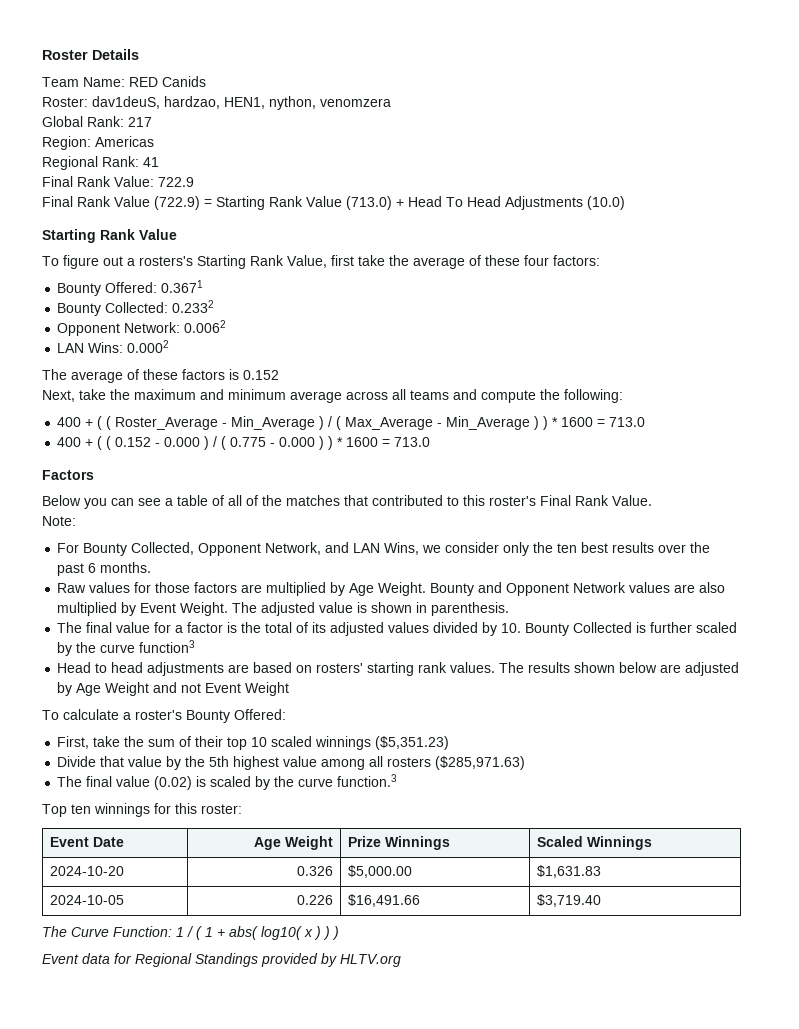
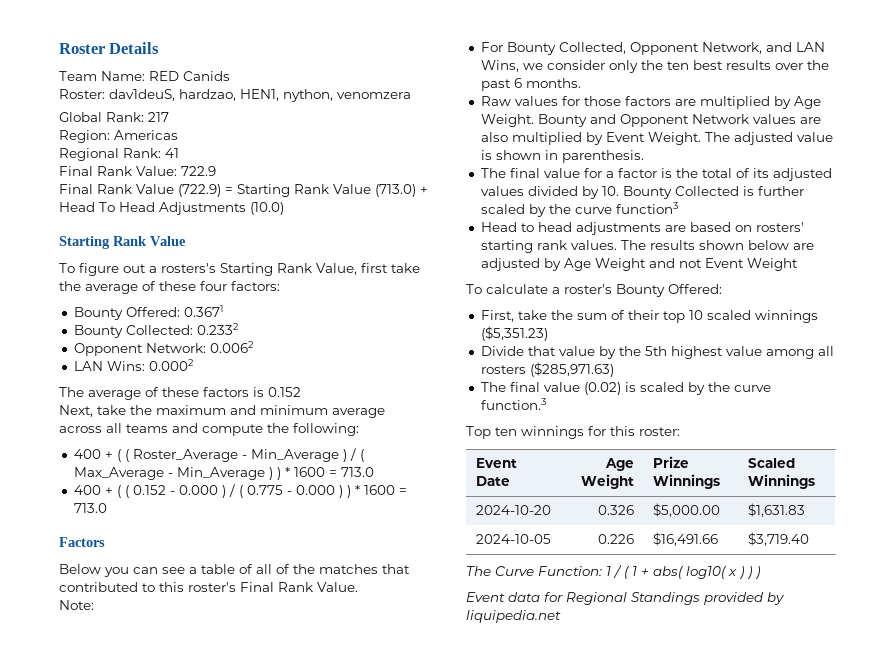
[340,954,401,967] HLTV.org -> [466,610,561,623] liquipedia.net

